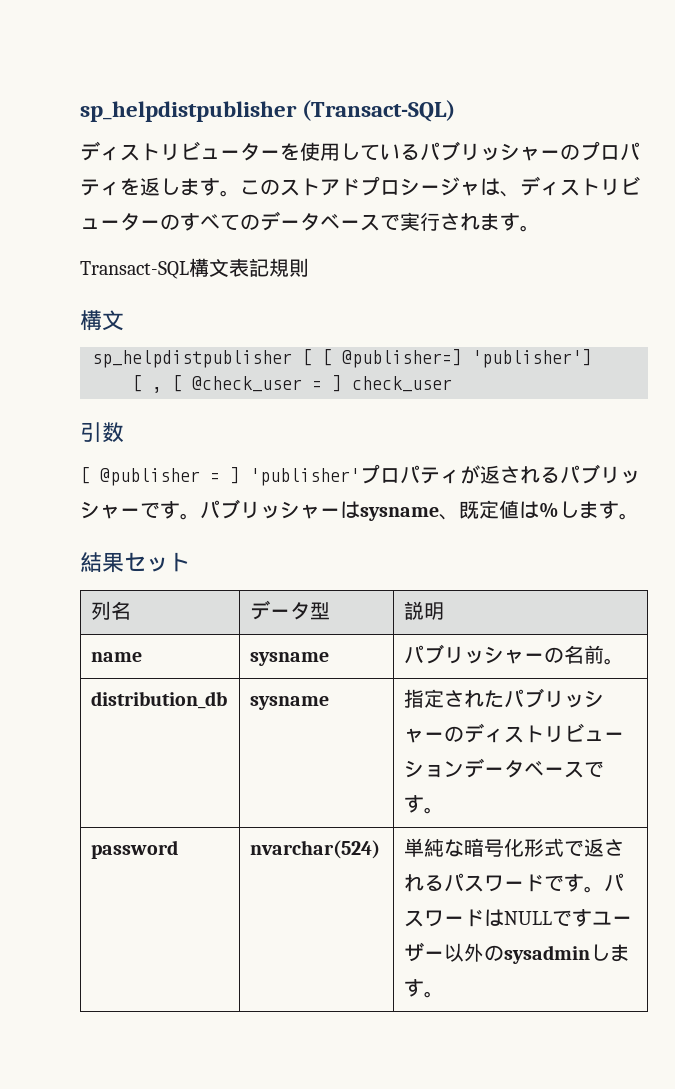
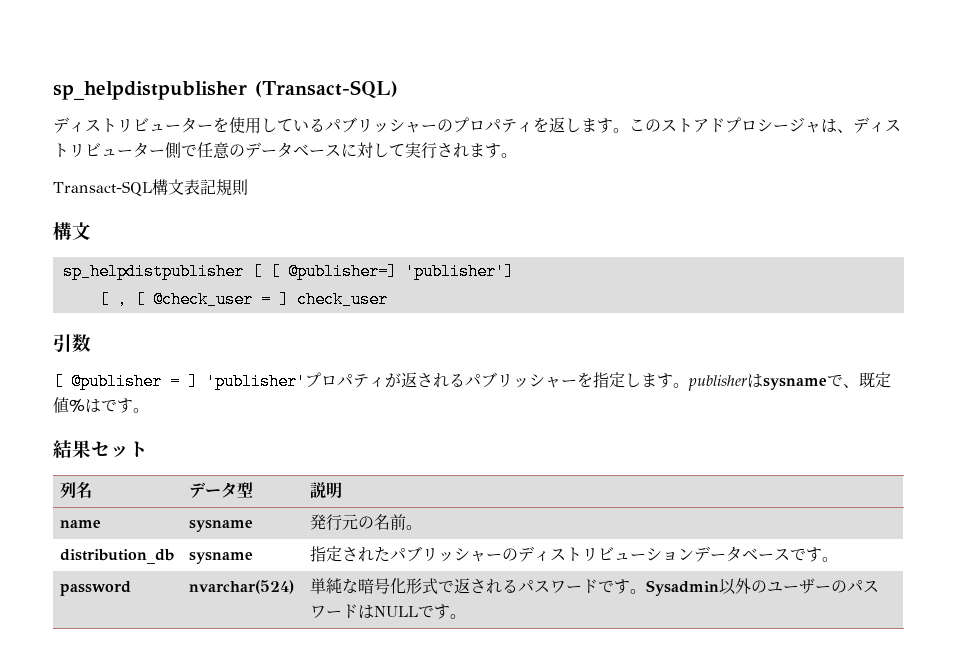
[160,213,240,231] のすべて -> [165,142,230,159] 側で任意
[380,214,400,231] で -> [341,142,405,158] に対して
[140,499,599,521] です。パブリッシャーはsysname、既定値は%しま -> [577,372,891,391] [53,397,117,413] を指定します。publisherはsysnameで、既定値%はで
[404,644,545,664] パブリッシャー -> [310,514,359,531] 発行元
(605, 889) none -> [646,578,848,596] Sysadmin以外のユーザーの
[592,911,633,925] [404,942,631,964] [404,979,425,997] ユーザー以外のsysadminします -> (451, 611) none

